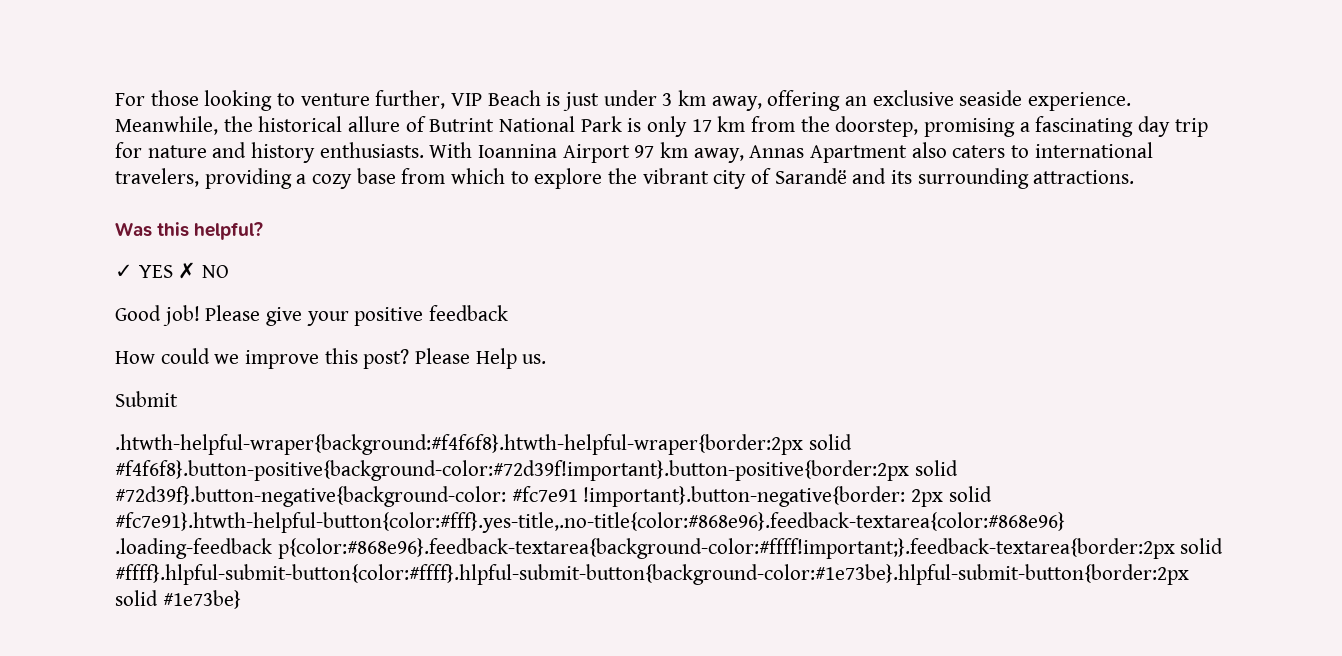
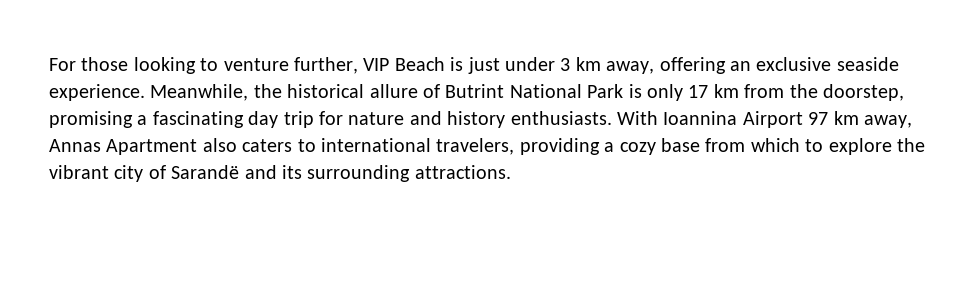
[115,222,264,240] [115,262,230,279] [115,305,509,326] [115,348,547,369] [115,391,178,407] [115,434,852,455] [115,460,958,481] [115,486,992,507] [115,512,1065,533] [115,538,1224,559] [115,564,1189,585] [115,590,241,609] // Was this helpful? // ✓ YES ✗ NO // Good job! Please give your positive feedback // How could we improve this post? Please Help us. // Submit // .htwth-helpful-wraper{background:#f4f6f8}.htwth-helpful-wraper{border:2px solid #f4f6f8}.button-positive{background-color:#72d39f!important}.button-positive{border:2px solid #72d39f}.button-negative{background-color: #fc7e91 !important}.button-negative{border: 2px solid #fc7e91}.htwth-helpful-button{color:#fff}.yes-title,.no-title{color:#868e96}.feedback-textarea{color:#868e96} .loading-feedback p{color:#868e96}.feedback-textarea{background-color:#ffff!important;}.feedback-textarea{border:2px solid #ffff}.hlpful-submit-button{color:#ffff}.hlpful-submit-button{background-color:#1e73be}.hlpful-submit-button{border:2px solid #1e73be} -> (511, 172) none

